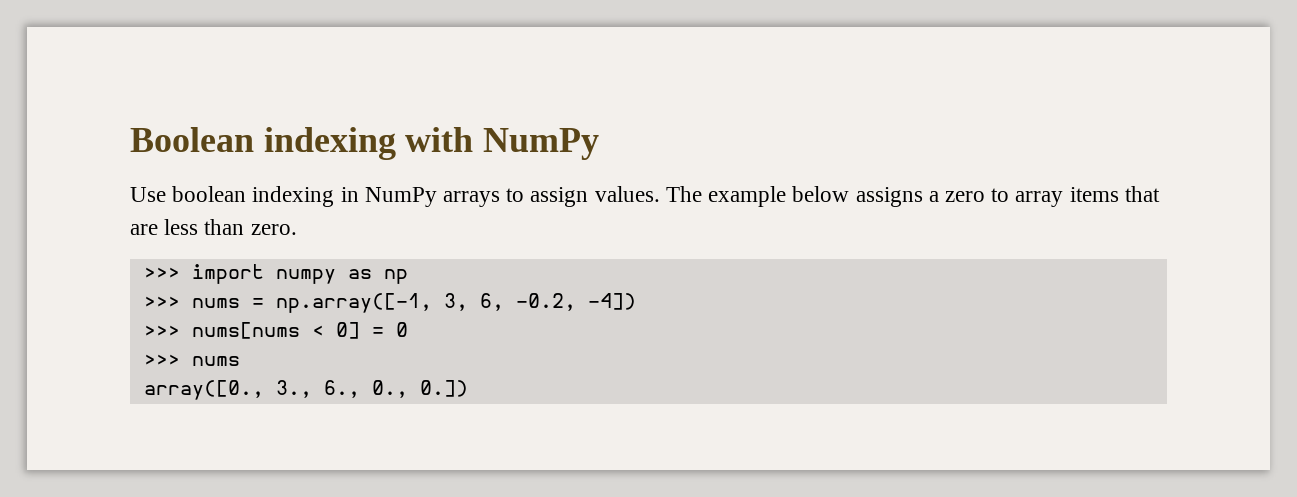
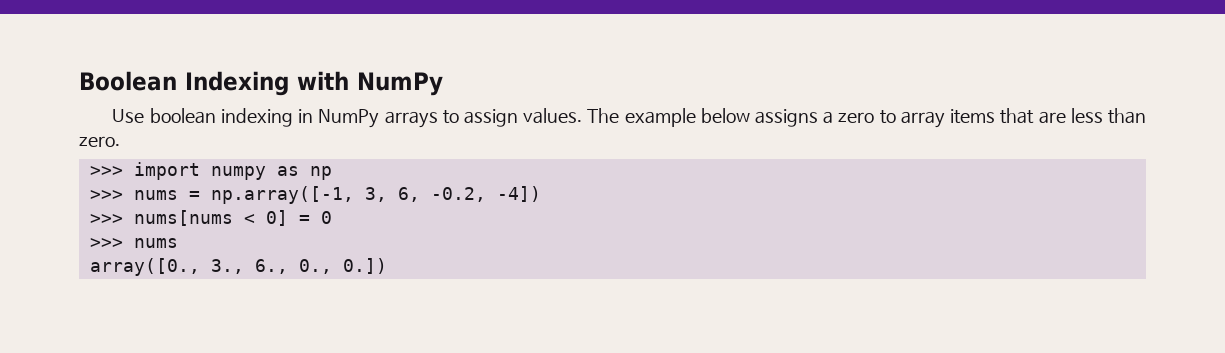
[263,127,396,160] indexing -> [185,71,289,96] Indexing

